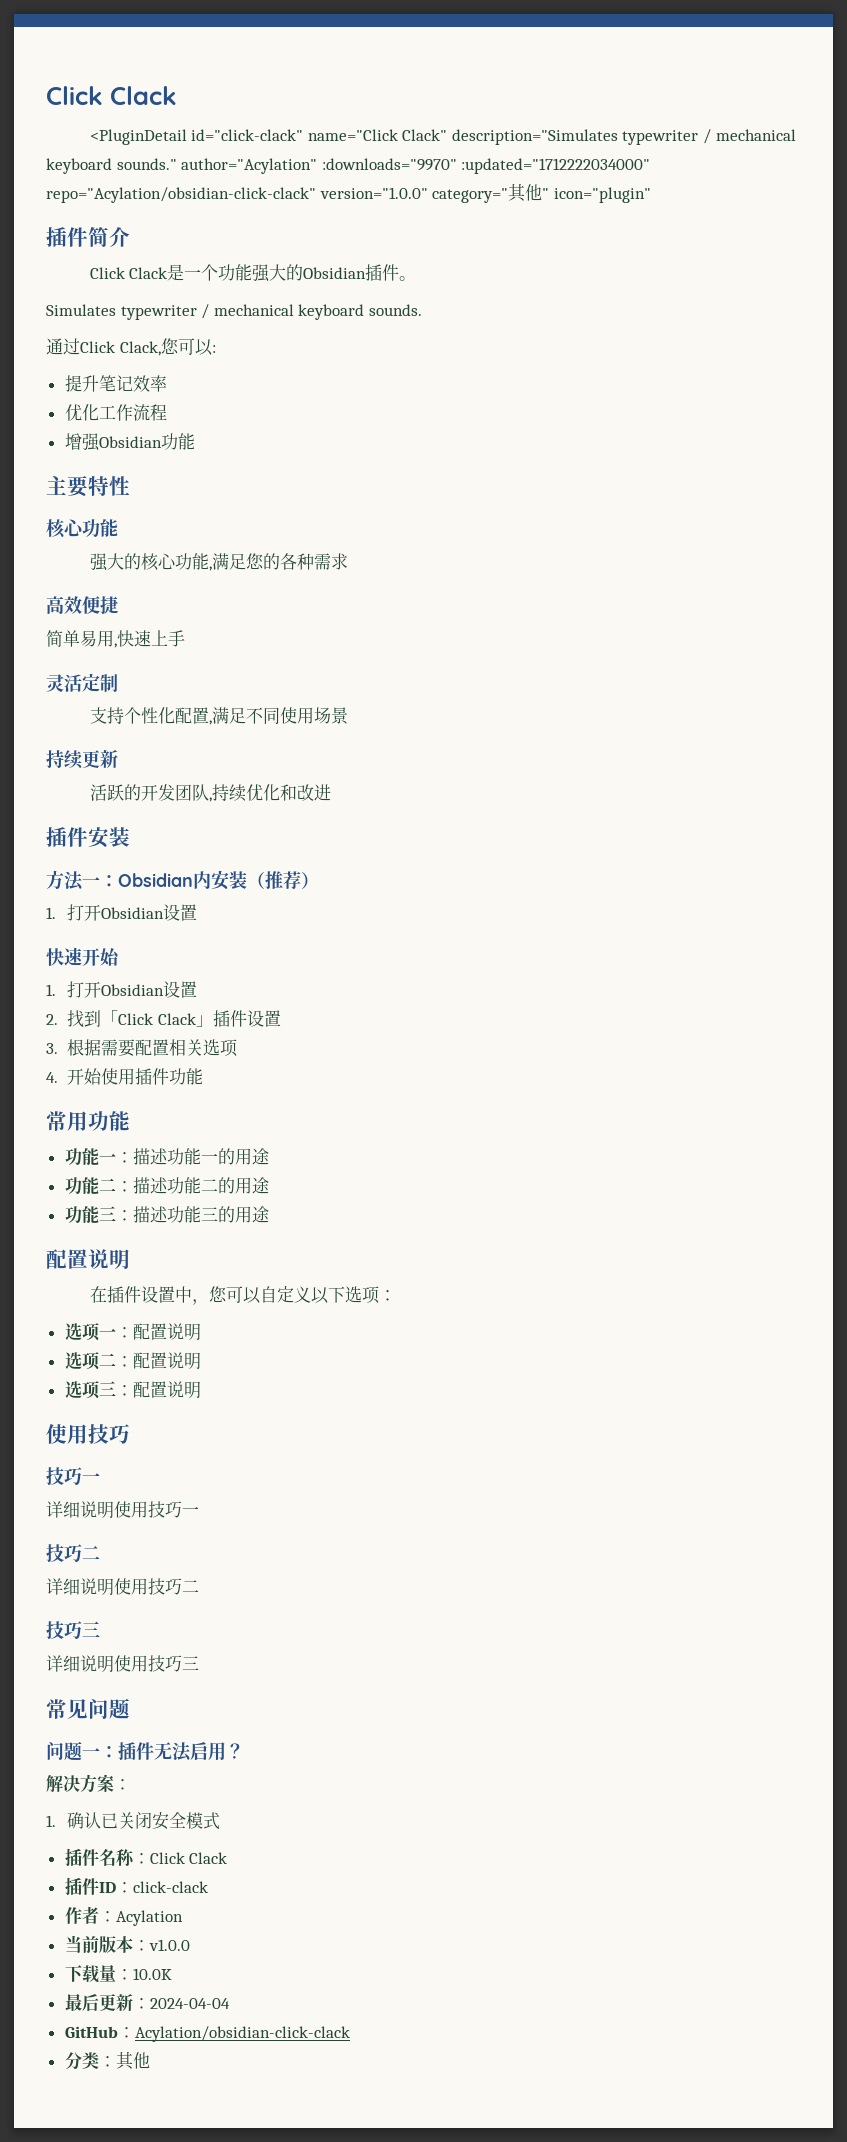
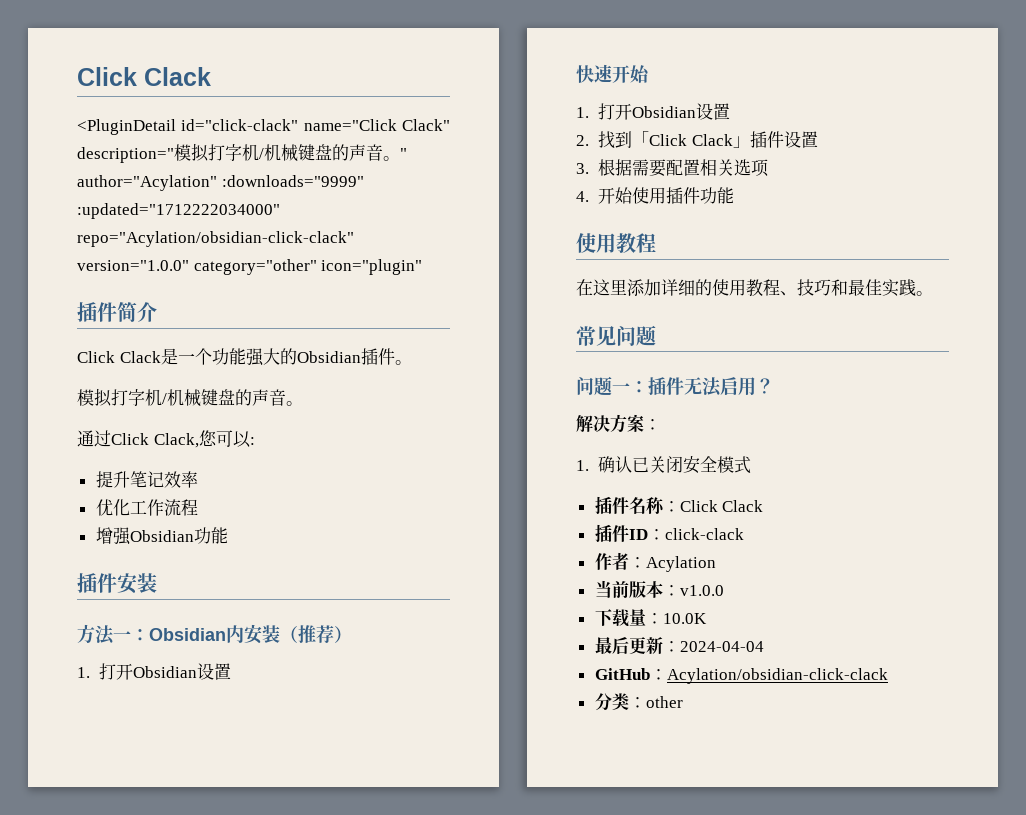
[451,129,796,145] [46,158,651,174] [46,183,550,203] description="Simulates typewriter / mechanical keyboard sounds." author="Acylation" :downloads="9970" :updated="1712222034000" repo="Acylation/obsidian-click-clack" version="1.0.0" category="其他" -> [77,143,407,163] [77,175,364,191] [77,203,280,219] [77,231,354,247] [77,259,317,275] description="模拟打字机/机械键盘的声音。" author="Acylation" :downloads="9999" :updated="1712222034000" repo="Acylation/obsidian-click-clack" version="1.0.0" category="other"
[46,304,422,320] Simulates typewriter / mechanical keyboard sounds. -> [77,388,303,407] 模拟打字机/机械键盘的声音。
[46,476,130,497] [46,519,118,538] [89,553,348,571] [46,596,118,615] [46,630,185,648] [46,673,118,692] [89,707,348,725] [46,750,118,769] [89,784,331,802] // 主要特性 // 核心功能 // 强大的核心功能,满足您的各种需求 // 高效便捷 // 简单易用,快速上手 // 灵活定制 // 支持个性化配置,满足不同使用场景 // 持续更新 // 活跃的开发团队,持续优化和改进 -> (228, 535) none
[46,1111,130,1131] [64,1148,269,1165] [64,1177,269,1194] [64,1206,269,1223] [46,1249,130,1269] [89,1286,396,1305] [64,1323,201,1341] [64,1352,201,1370] [64,1381,201,1399] [46,1424,130,1444] [46,1467,100,1486] [46,1501,199,1519] [46,1544,100,1563] [46,1578,199,1596] [46,1621,100,1640] [46,1655,199,1673] 常用功能 // 功能一：描述功能一的用途 // 功能二：描述功能二的用途 // 功能三：描述功能三的用途 // 配置说明 // 在插件设置中，您可以自定义以下选项： // 选项一：配置说明 // 选项二：配置说明 // 选项三：配置说明 // 使用技巧 // 技巧一 // 详细说明使用技巧一 // 技巧二 // 详细说明使用技巧二 // 技巧三 // 详细说明使用技巧三 -> [576,233,656,253] [576,279,933,297] 使用教程 // 在这里添加详细的使用教程、技巧和最佳实践。
[115,2051,150,2070] 其他 -> [645,696,683,708] other

